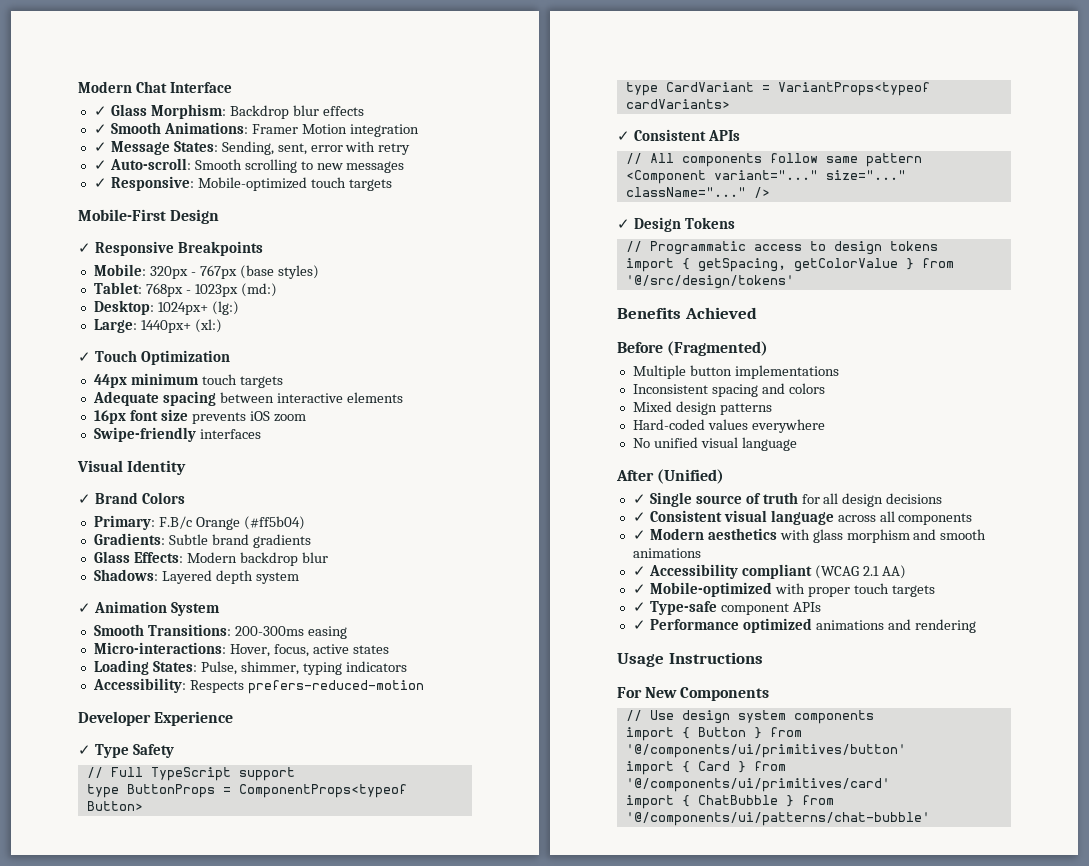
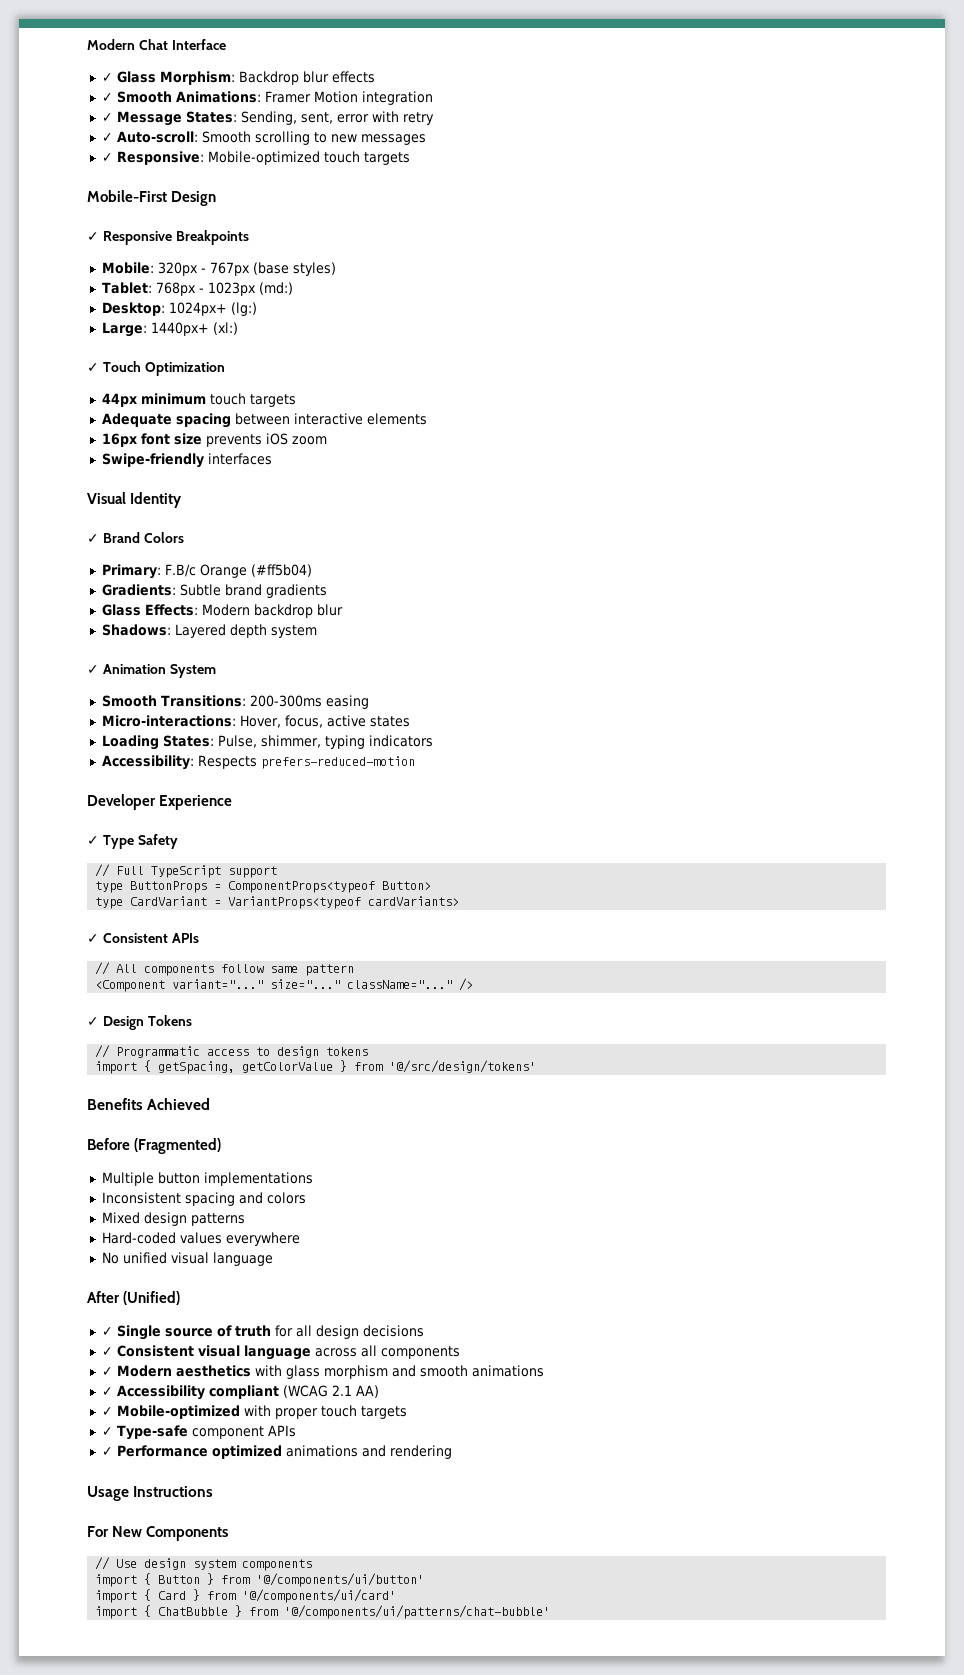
[625,744,906,758] '@/components/ui/primitives/button' -> [256,1573,425,1587] '@/components/ui/button'
[625,778,890,792] '@/components/ui/primitives/card' -> [242,1589,397,1603] '@/components/ui/card'

